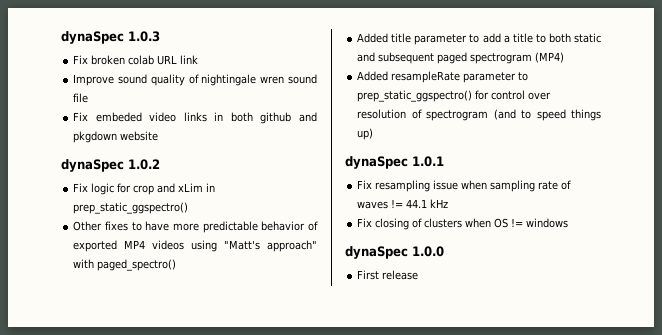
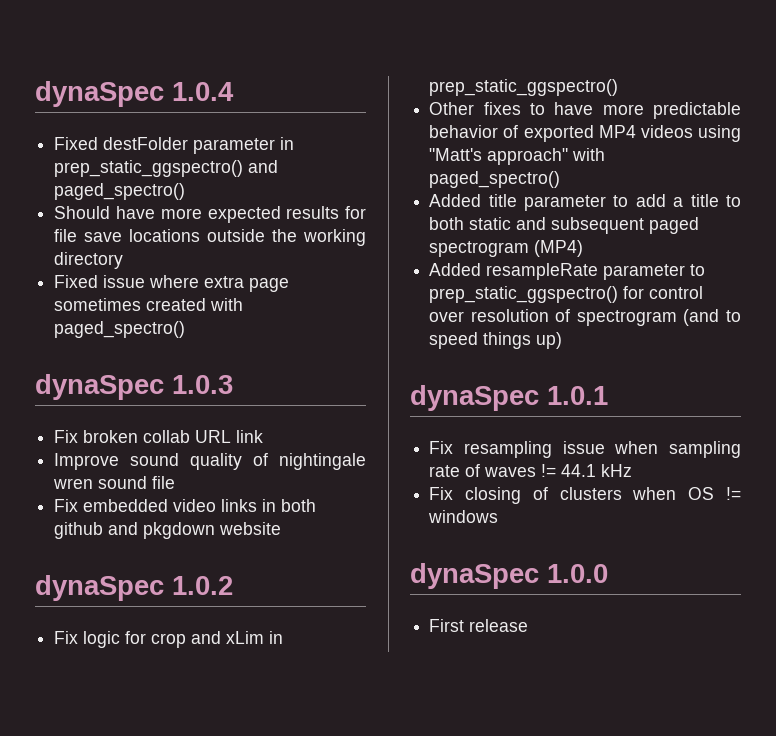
[61,31,124,44] dynaSpec -> [35,81,234,107] [54,137,295,154] [54,160,279,177] [54,183,186,200] [54,206,366,223] [54,229,366,246] [54,252,124,269] [54,275,290,292] [54,298,244,311] [54,321,186,338] [35,374,164,400] dynaSpec 1.0.4 // Fixed destFolder parameter in prep_static_ggspectro() and paged_spectro() // Should have more expected results for file save locations outside the working directory // Fixed issue where extra page sometimes created with paged_spectro() // dynaSpec
[128,55,155,65] colab -> [143,430,191,443] collab
[95,112,142,122] embeded -> [83,499,169,512] embedded

